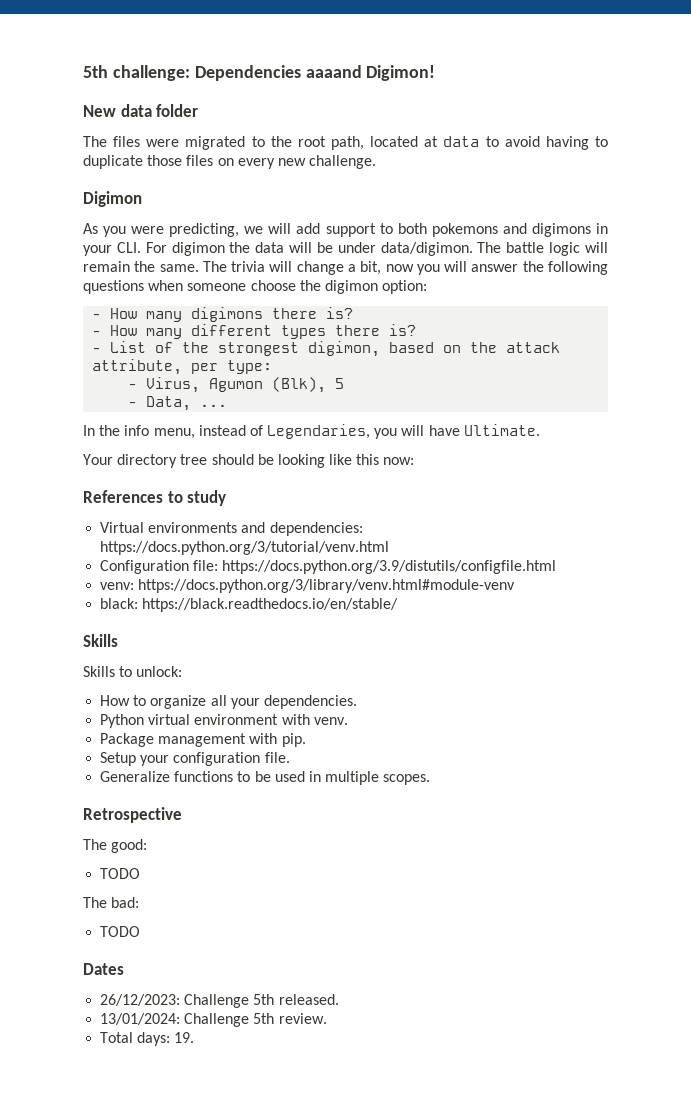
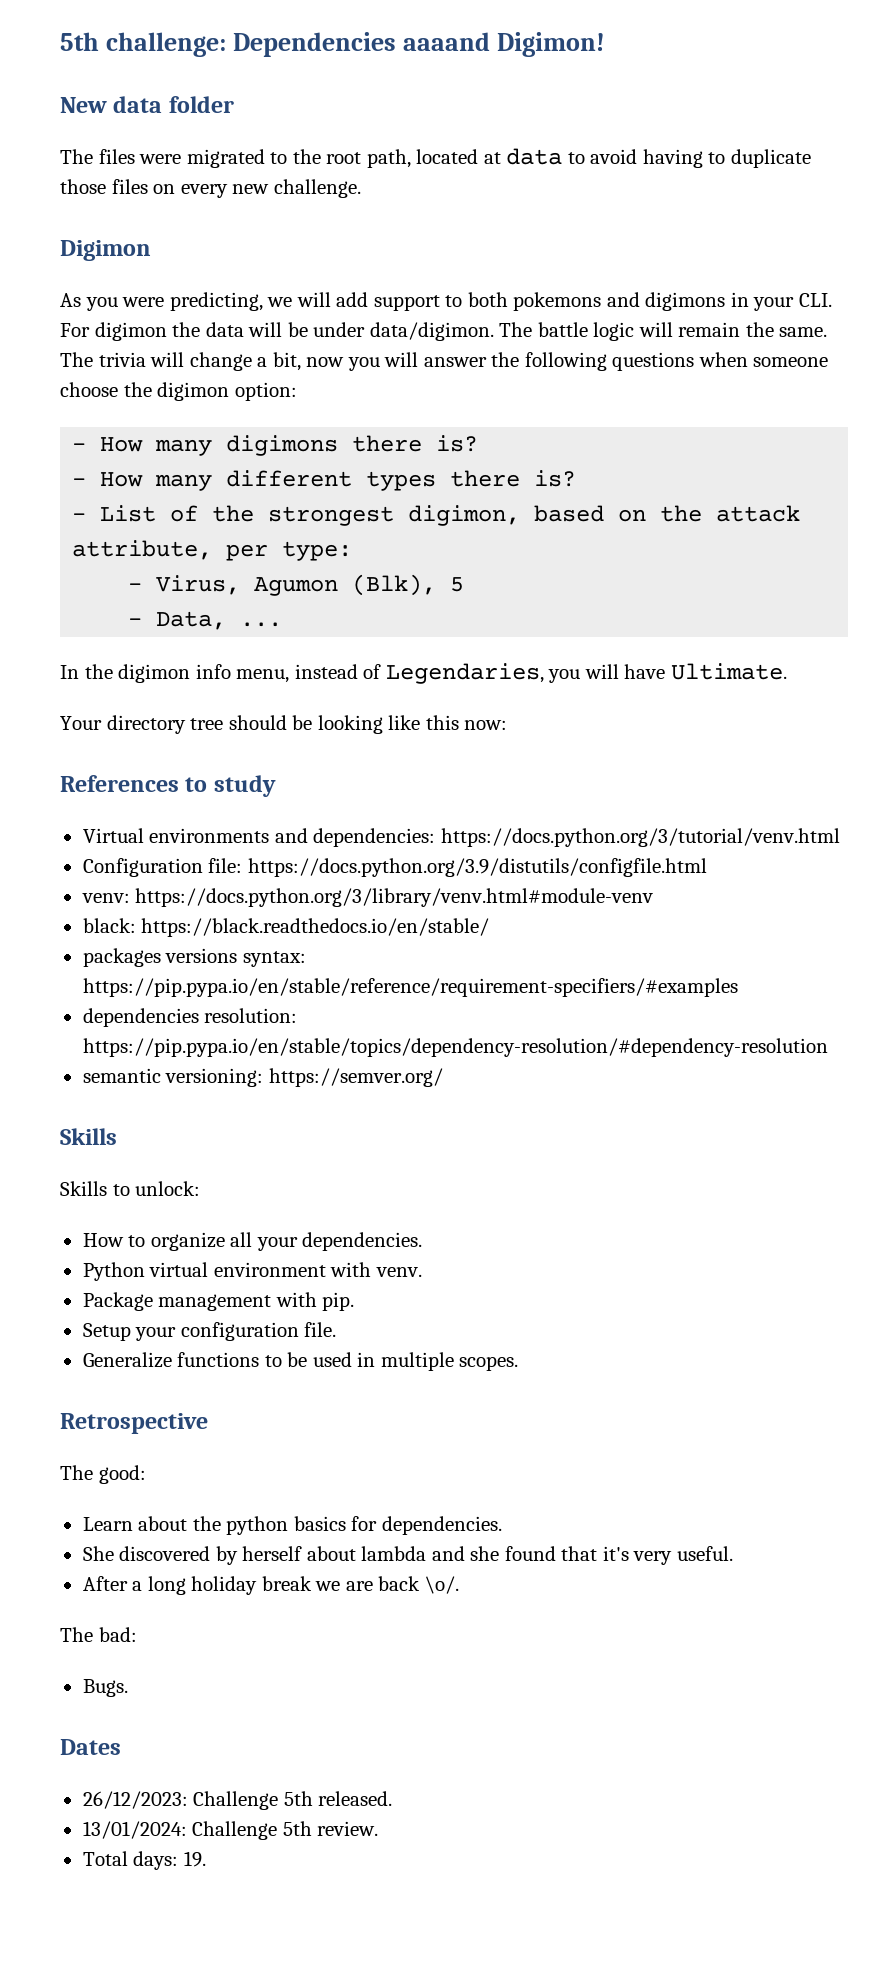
(121, 430) none -> [118,664,191,683] digimon
(399, 605) none -> [82,948,306,967] [82,978,738,997] [82,1008,298,1027] [82,1038,828,1057] [82,1068,443,1087] // packages versions syntax: https://pip.pypa.io/en/stable/reference/requirement-specifiers/#examples // dependencies resolution: https://pip.pypa.io/en/stable/topics/dependency-resolution/#dependency-resolution // semantic versioning: https://semver.org/
[100,868,141,879] TODO -> [82,1516,502,1535] [82,1546,733,1565] [82,1576,459,1595] Learn about the python basics for dependencies. // She discovered by herself about lambda and she found that it's very useful. // After a long holiday break we are back \o/.
[100,926,141,937] TODO -> [82,1679,128,1697] Bugs.

